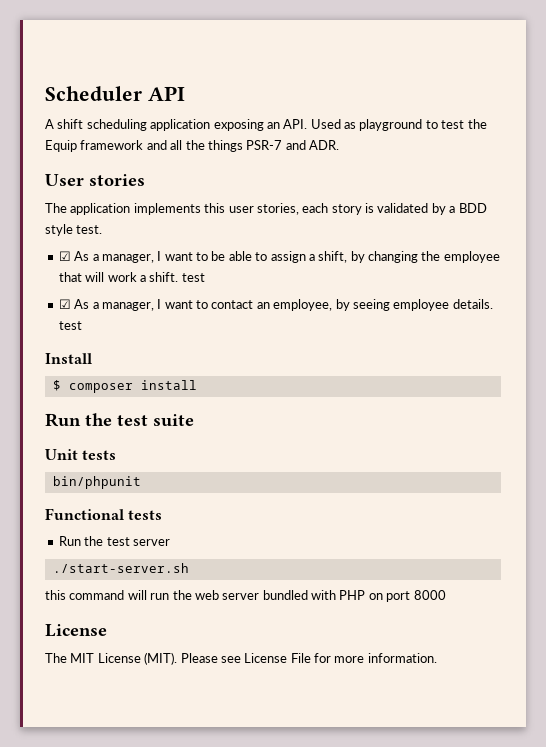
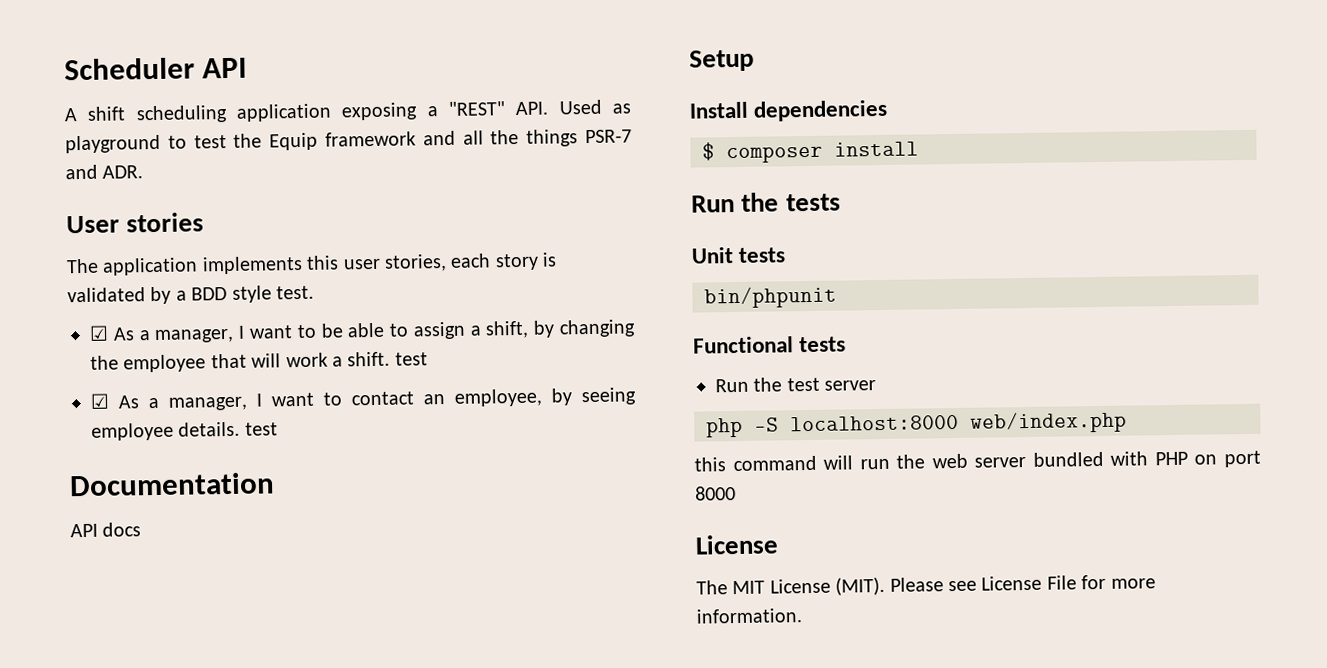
[266,122,280,129] an -> [426,101,505,117] a "REST"
(82, 325) none -> [69,472,275,497] [70,522,142,538] [689,49,754,72] // Documentation // API docs // Setup
(92, 358) none -> [753,99,889,122] dependencies
[117,414,194,427] test suite -> [785,193,841,212] tests
[52,563,189,573] ./start-server.sh -> [706,410,1127,438] php -S localhost:8000 web/index.php

